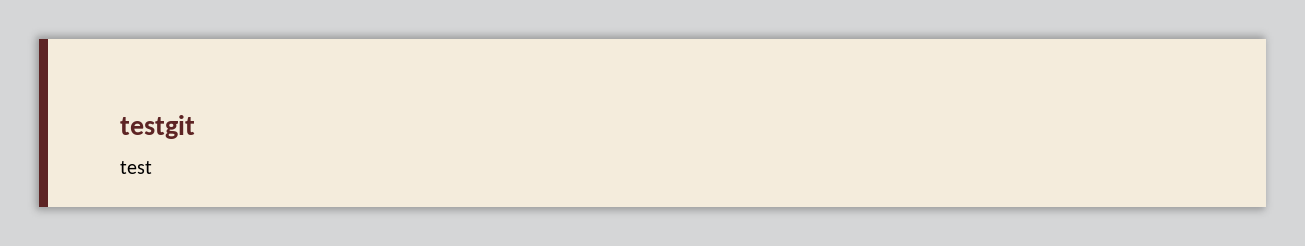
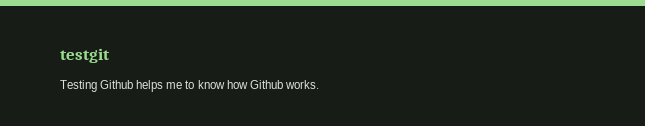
[120,161,152,174] test -> [60,80,319,92] Testing Github helps me to know how Github works.

